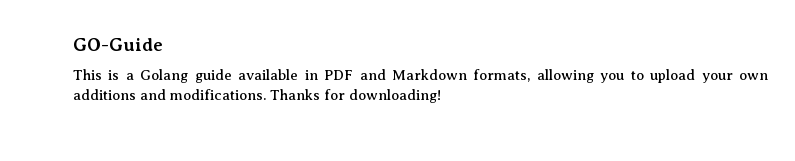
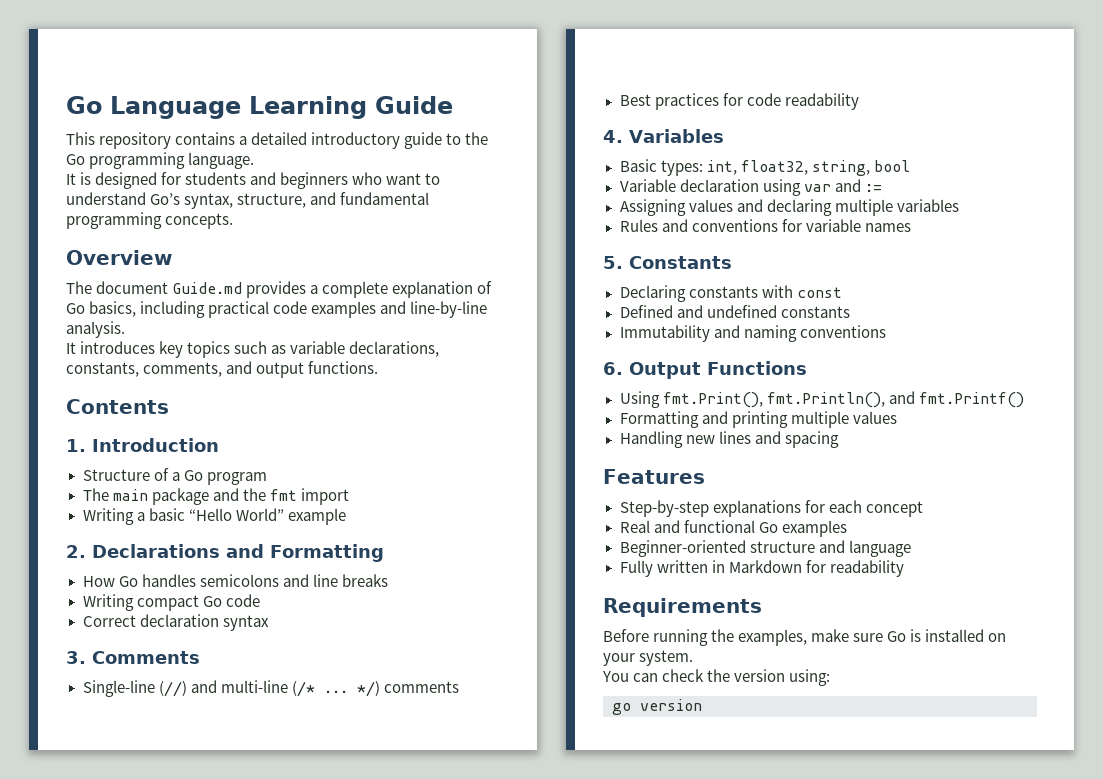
[73,38,163,51] [73,69,768,83] [73,89,441,103] GO-Guide // This is a Golang guide available in PDF and Markdown formats, allowing you to upload your own additions and modifications. Thanks for downloading! -> [66,96,453,119] [66,132,489,149] [66,152,255,169] [66,172,441,189] [66,192,430,209] [66,212,234,229] [66,250,172,265] [66,281,493,298] [66,301,488,318] [66,321,125,338] [66,341,440,358] [66,361,379,378] [66,399,169,414] [66,438,219,452] [82,468,267,485] [82,488,349,505] [82,508,346,525] [66,544,384,562] [82,574,388,587] [82,594,260,611] [82,614,269,631] [66,651,200,664] [82,680,459,697] [619,93,859,110] [603,129,724,143] [619,159,910,176] [619,179,882,196] [619,199,959,216] [619,219,911,232] [603,256,732,269] [619,285,842,302] [619,305,850,318] [619,325,886,342] [603,361,807,379] [619,391,1024,408] [619,411,897,428] [619,431,839,448] [603,469,705,484] [619,500,923,517] [619,520,847,537] [619,540,911,557] [619,560,904,577] [603,598,762,617] [603,629,1007,646] [603,650,694,666] [602,669,831,686] [612,699,702,715] Go Language Learning Guide // This repository contains a detailed introductory guide to the Go programming language. // It is designed for students and beginners who want to understand Go’s syntax, structure, and fundamental programming concepts. // Overview // The document Guide.md provides a complete explanation of Go basics, including practical code examples and line-by-line analysis. // It introduces key topics such as variable declarations, constants, comments, and output functions. // Contents // 1. Introduction // Structure of a Go program // The main package and the fmt import // Writing a basic “Hello World” example // 2. Declarations and Formatting // How Go handles semicolons and line breaks // Writing compact Go code // Correct declaration syntax // 3. Comments // Single-line (//) and multi-line (/* ... */) comments // Best practices for code readability // 4. Variables // Basic types: int, float32, string, bool // Variable declaration using var and := // Assigning values and declaring multiple variables // Rules and conventions for variable names // 5. Constants // Declaring constants with const // Defined and undefined constants // Immutability and naming conventions // 6. Output Functions // Using fmt.Print(), fmt.Println(), and fmt.Printf() // Formatting and printing multiple values // Handling new lines and spacing // Features // Step-by-step explanations for each concept // Real and functional Go examples // Beginner-oriented structure and language // Fully written in Markdown for readability // Requirements // Before running the examples, make sure Go is installed on your system. // You can check the version using: // go version

